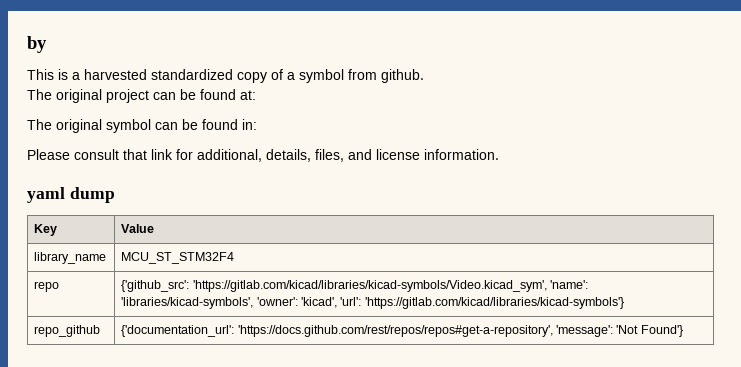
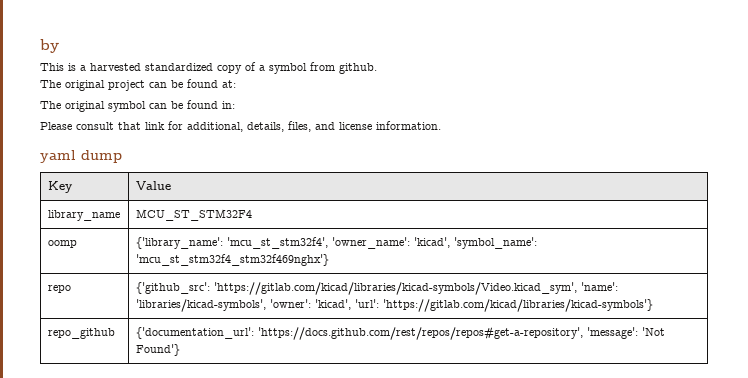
(235, 258) none -> [47,240,77,248] [135,237,537,249] [135,254,329,266] // oomp | {'library_name': 'mcu_st_stm32f4', 'owner_name': 'kicad', 'symbol_name': 'mcu_st_stm32f4_stm32f469nghx'}

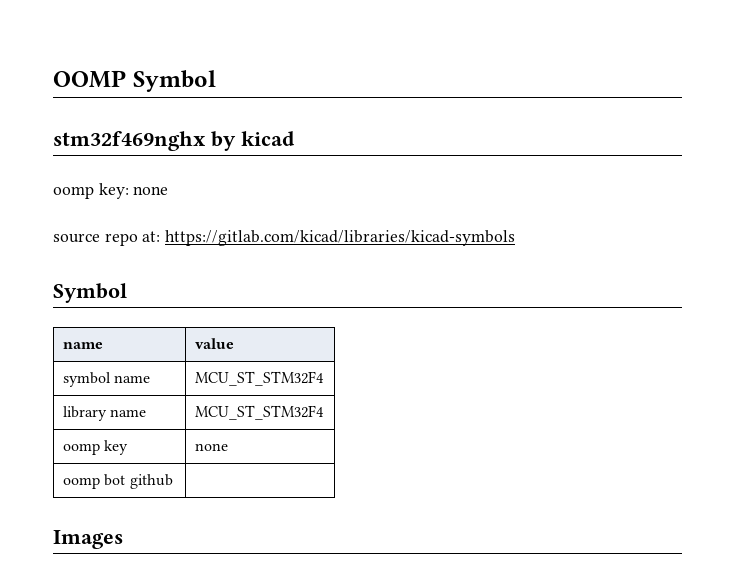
[40,39,59,53] [40,62,377,74] [40,79,236,91] [40,100,235,112] [40,121,441,132] [40,150,122,163] [47,181,73,193] [135,181,171,190] [47,210,120,221] [135,209,252,221] [47,240,77,248] [135,237,537,249] [135,254,329,266] [47,285,71,293] [135,282,618,295] [135,299,653,312] [47,328,115,339] [135,326,665,340] [135,344,180,356] by // This is a harvested standardized copy of a symbol from github. // The original project can be found at: // The original symbol can be found in: // Please consult that link for additional, details, files, and license information. // yaml dump // Key | Value // library_name | MCU_ST_STM32F4 // oomp | {'library_name': 'mcu_st_stm32f4', 'owner_name': 'kicad', 'symbol_name': 'mcu_st_stm32f4_stm32f469nghx'} // repo | {'github_src': 'https://gitlab.com/kicad/libraries/kicad-symbols/Video.kicad_sym', 'name': 'libraries/kicad-symbols', 'owner': 'kicad', 'url': 'https://gitlab.com/kicad/libraries/kicad-symbols'} // repo_github | {'documentation_url': 'https://docs.github.com/rest/repos/repos#get-a-repository', 'message': 'Not Found'} -> [53,70,216,92] [53,131,295,151] [53,183,169,199] [53,230,516,246] [53,283,127,303] [62,342,103,349] [194,338,234,349] [62,372,151,387] [194,371,324,386] [62,406,147,421] [194,405,324,420] [62,440,129,455] [194,443,228,451] [62,474,173,489] [53,530,123,549] OOMP Symbol // stm32f469nghx by kicad // oomp key: none // source repo at: https://gitlab.com/kicad/libraries/kicad-symbols // Symbol // name | value // symbol name | MCU_ST_STM32F4 // library name | MCU_ST_STM32F4 // oomp key | none // oomp bot github | // Images

